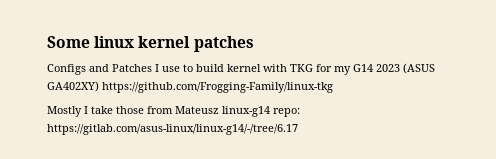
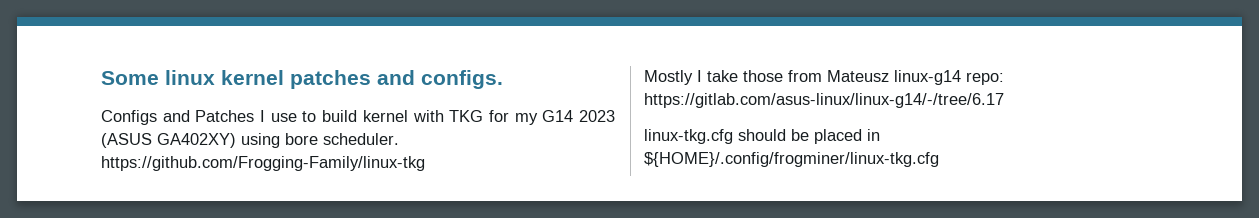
(254, 44) none -> [377,70,503,89] and configs.
(99, 86) none -> [241,133,399,148] using bore scheduler.
(298, 129) none -> [644,129,880,144] [644,152,939,167] // linux-tkg.cfg should be placed in ${HOME}/.config/frogminer/linux-tkg.cfg

